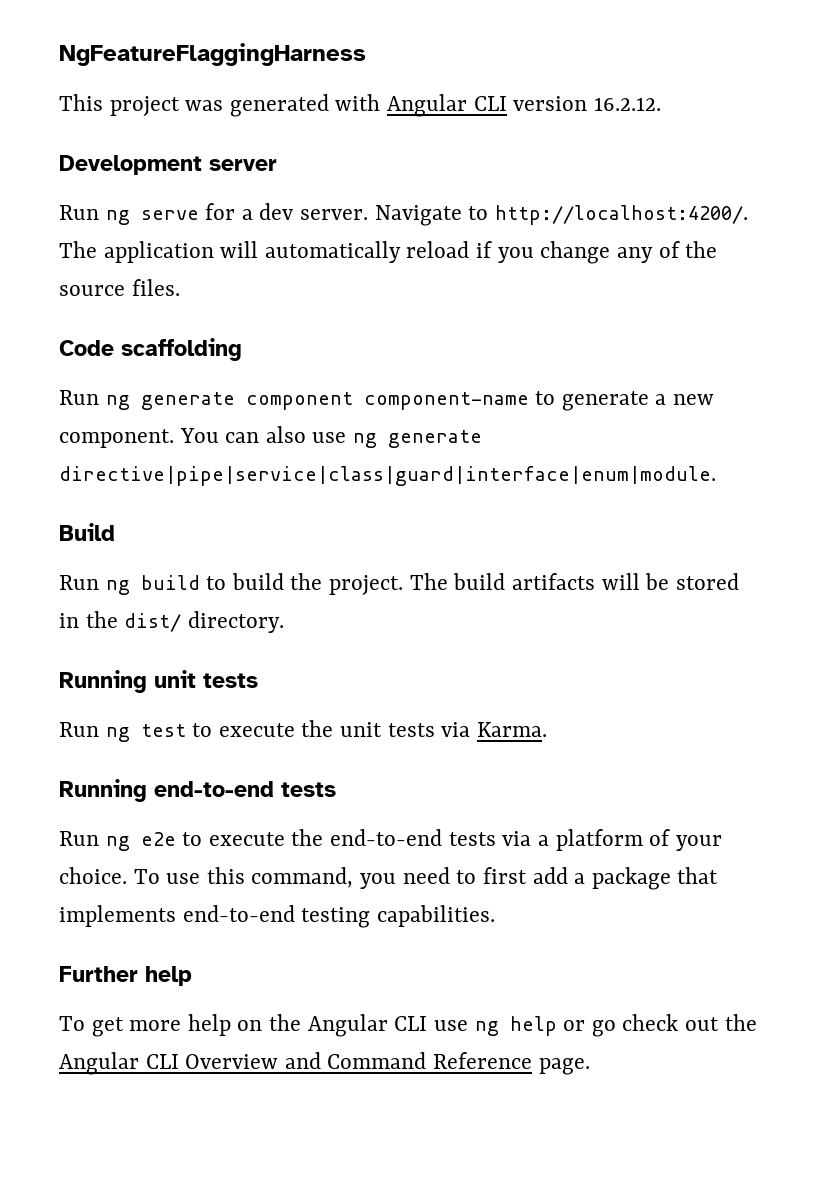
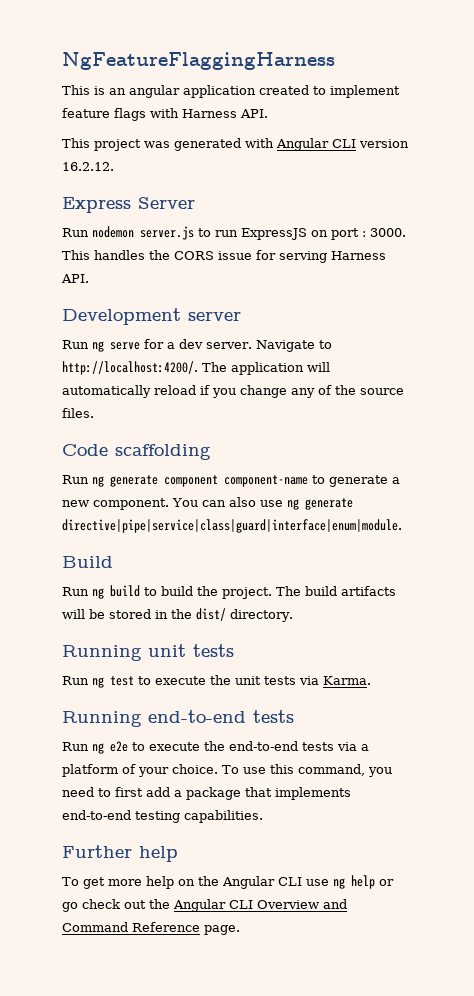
(366, 54) none -> [62,85,400,98] [62,108,268,121] // This is an angular application created to implement feature flags with Harness API.
(661, 104) none -> [62,197,195,213] [62,226,406,240] [62,250,386,263] [61,274,89,283] // Express Server // Run nodemon server.js to run ExpressJS on port : 3000. This handles the CORS issue for serving Harness API.

